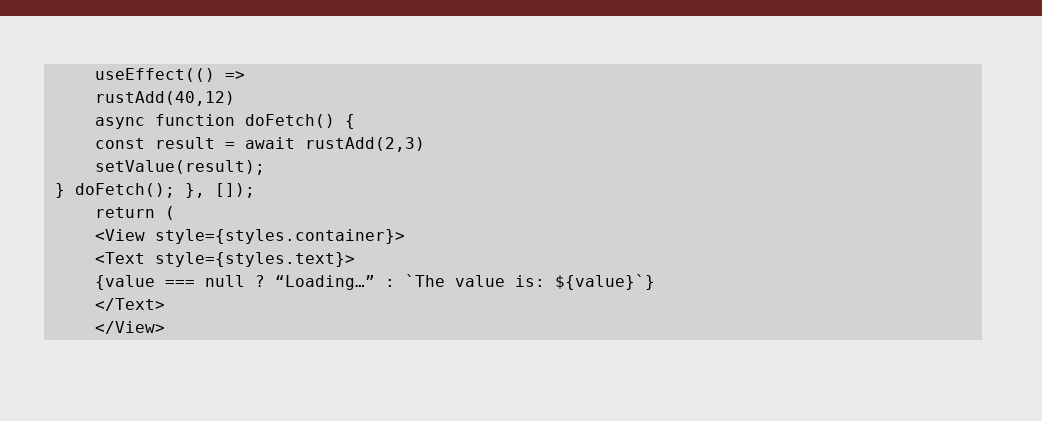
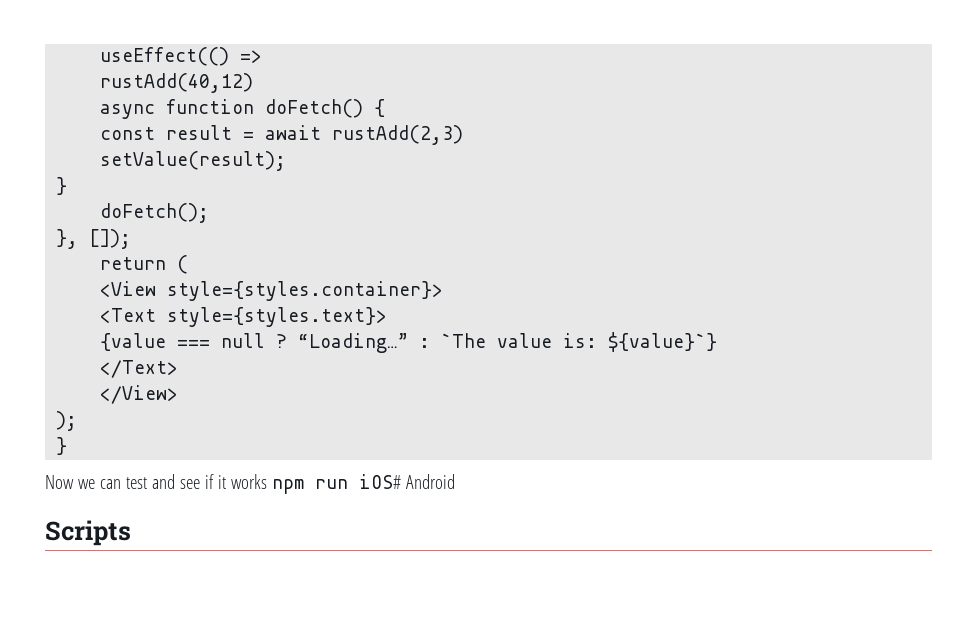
(66, 190) none -> (68, 186) //
(176, 190) none -> (210, 213) //
(166, 327) none -> [56,411,78,431] [56,437,68,455] [45,474,455,494] [45,520,131,546] // ); // } // Now we can test and see if it works npm run iOS# Android // Scripts

